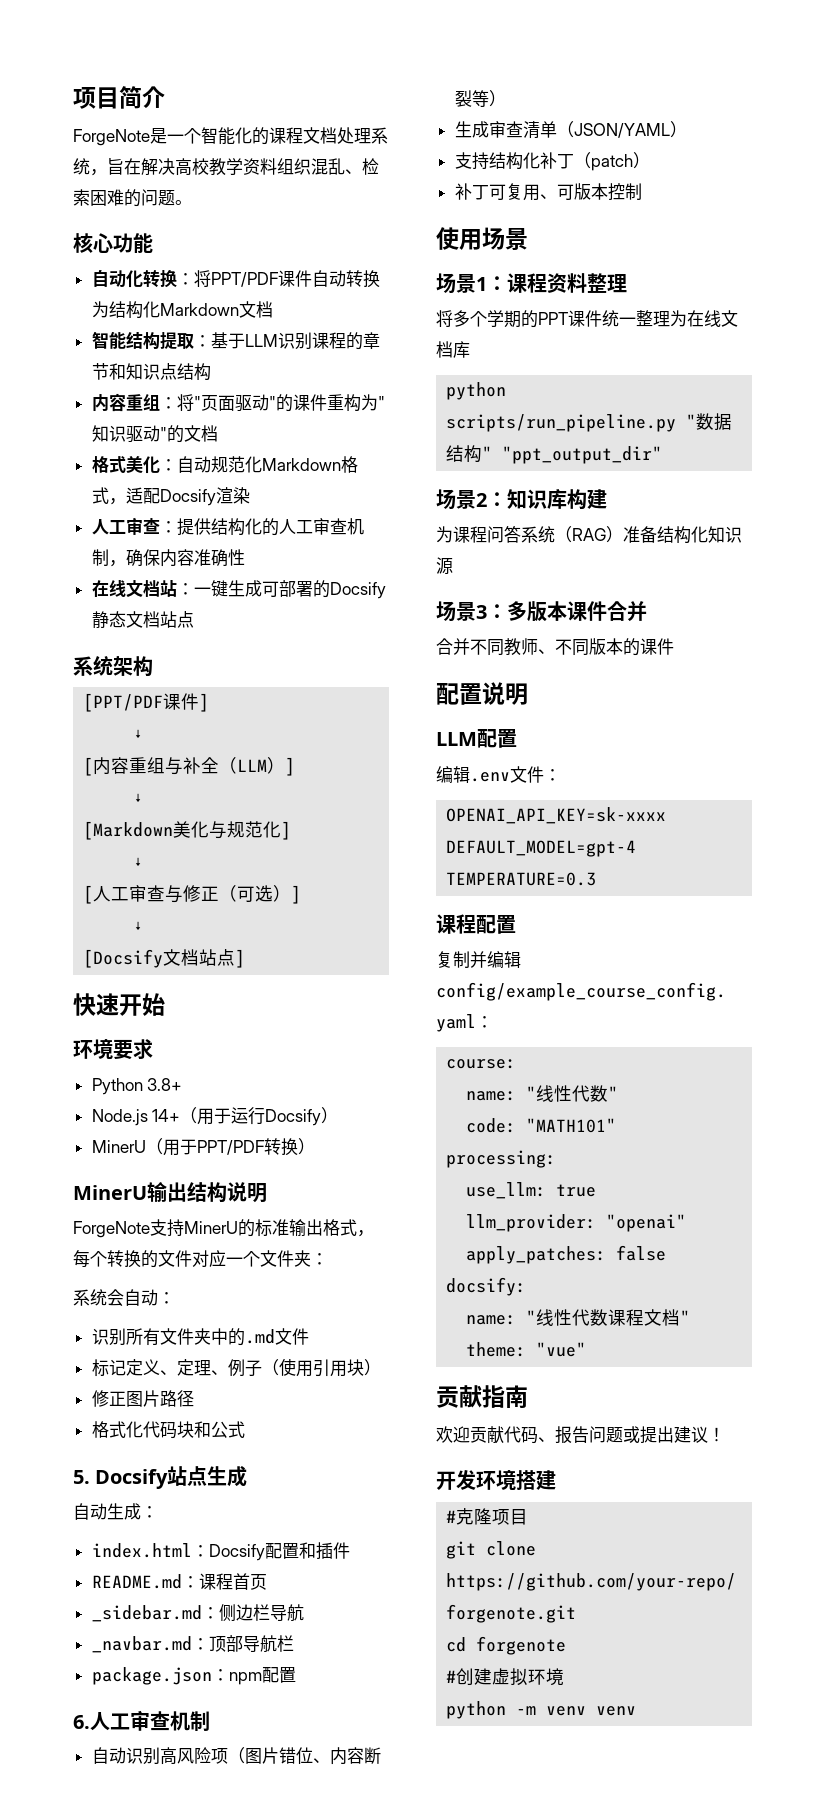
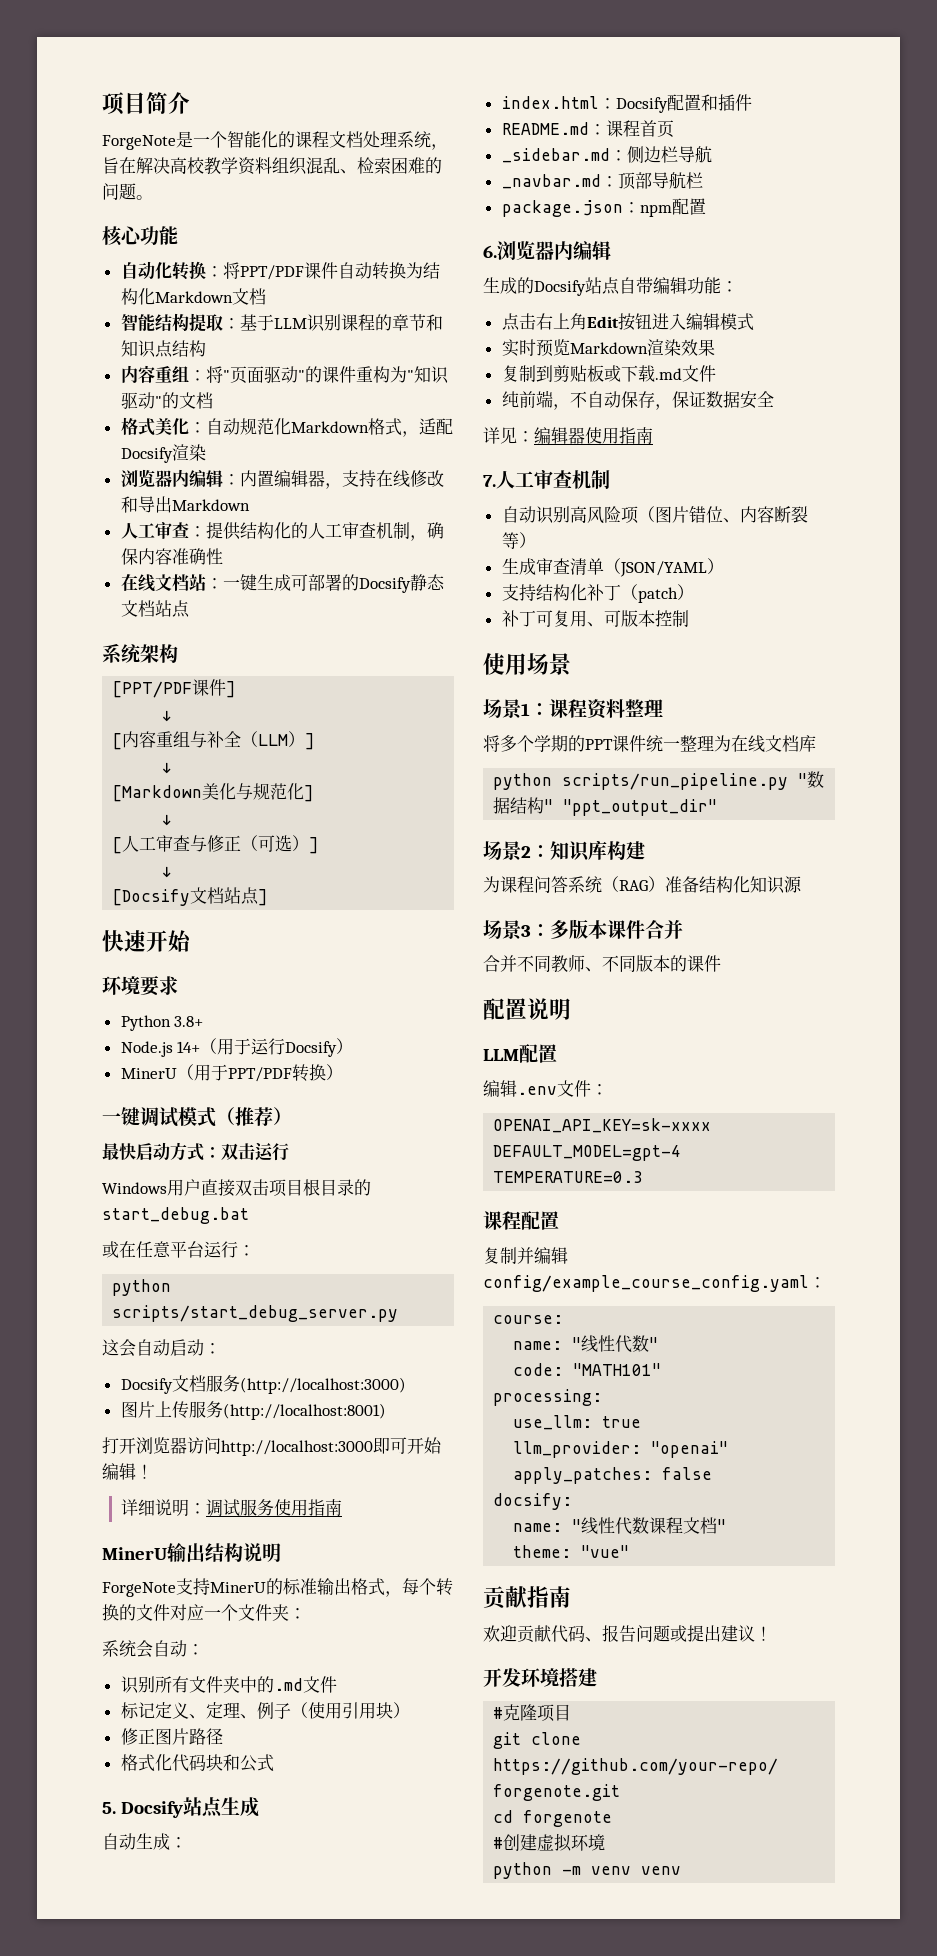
(250, 495) none -> [120,469,444,489] [120,496,250,513] // 浏览器内编辑：内置编辑器，支持在线修改和导出Markdown
(315, 1146) none -> [102,1107,292,1127] [102,1142,289,1161] [102,1179,371,1197] [102,1207,249,1224] [102,1241,255,1258] [112,1279,172,1296] [112,1305,399,1322] [102,1339,221,1357] [120,1375,406,1394] [120,1401,386,1420] [102,1437,442,1456] [102,1463,153,1480] [121,1499,343,1517] // 一键调试模式（推荐） // 最快启动方式：双击运行 // Windows用户直接双击项目根目录的start_debug.bat // 或在任意平台运行： // python scripts/start_debug_server.py // 这会自动启动： // Docsify文档服务(http://localhost:3000) // 图片上传服务(http://localhost:8001) // 打开浏览器访问http://localhost:3000即可开始编辑！ // 详细说明：调试服务使用指南
(90, 1722) none -> [497,241,611,260] [483,277,738,296] [501,313,754,331] [501,339,715,357] [501,365,716,382] [501,390,774,410] [483,427,653,444] [483,475,496,487] 浏览器内编辑 // 生成的Docsify站点自带编辑功能： // 点击右上角Edit按钮进入编辑模式 // 实时预览Markdown渲染效果 // 复制到剪贴板或下载.md文件 // 纯前端，不自动保存，保证数据安全 // 详见：编辑器使用指南 // 7.

